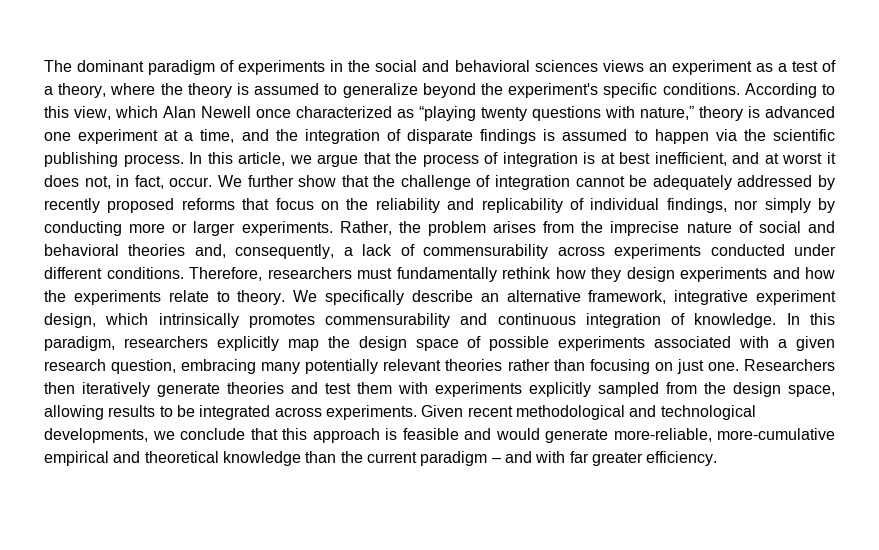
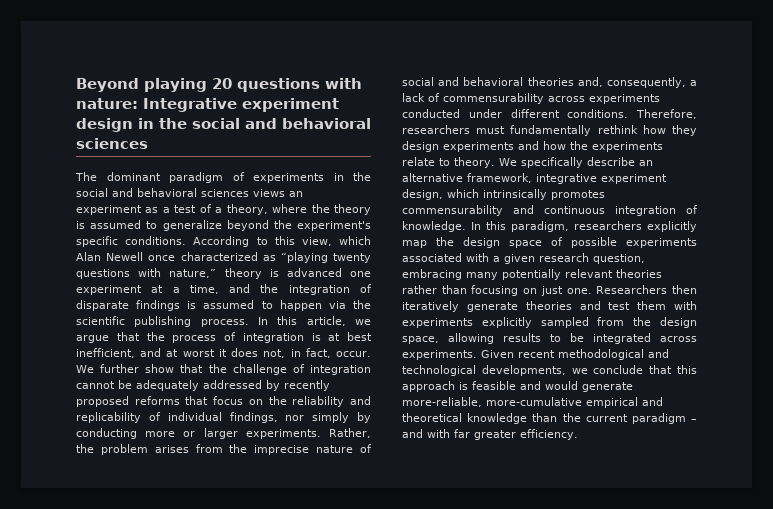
(44, 66) none -> [76,78,362,92] [76,98,339,112] [76,118,371,132] [76,138,148,149] Beyond playing 20 questions with nature: Integrative experiment design in the social and behavioral sciences //

